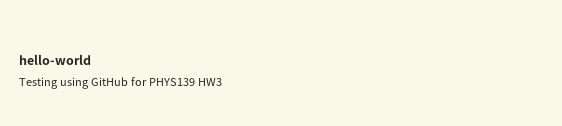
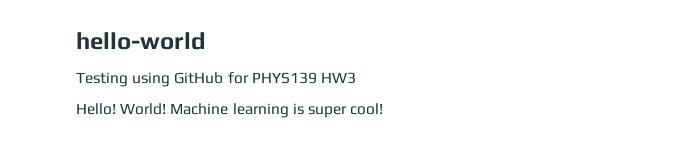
(222, 82) none -> [76,103,384,118] // Hello! World! Machine learning is super cool!

